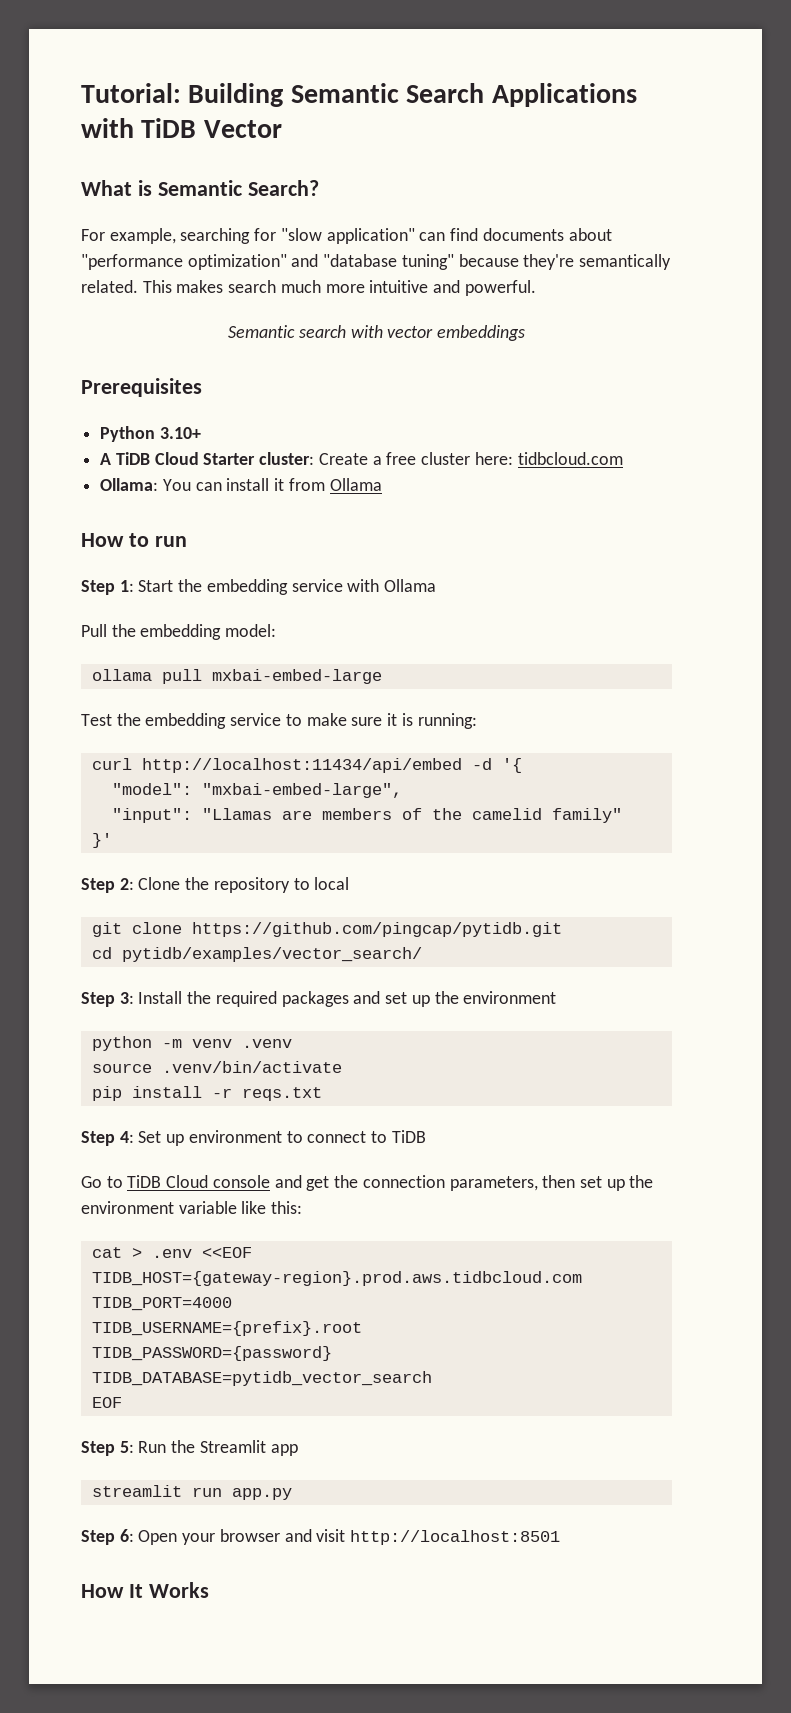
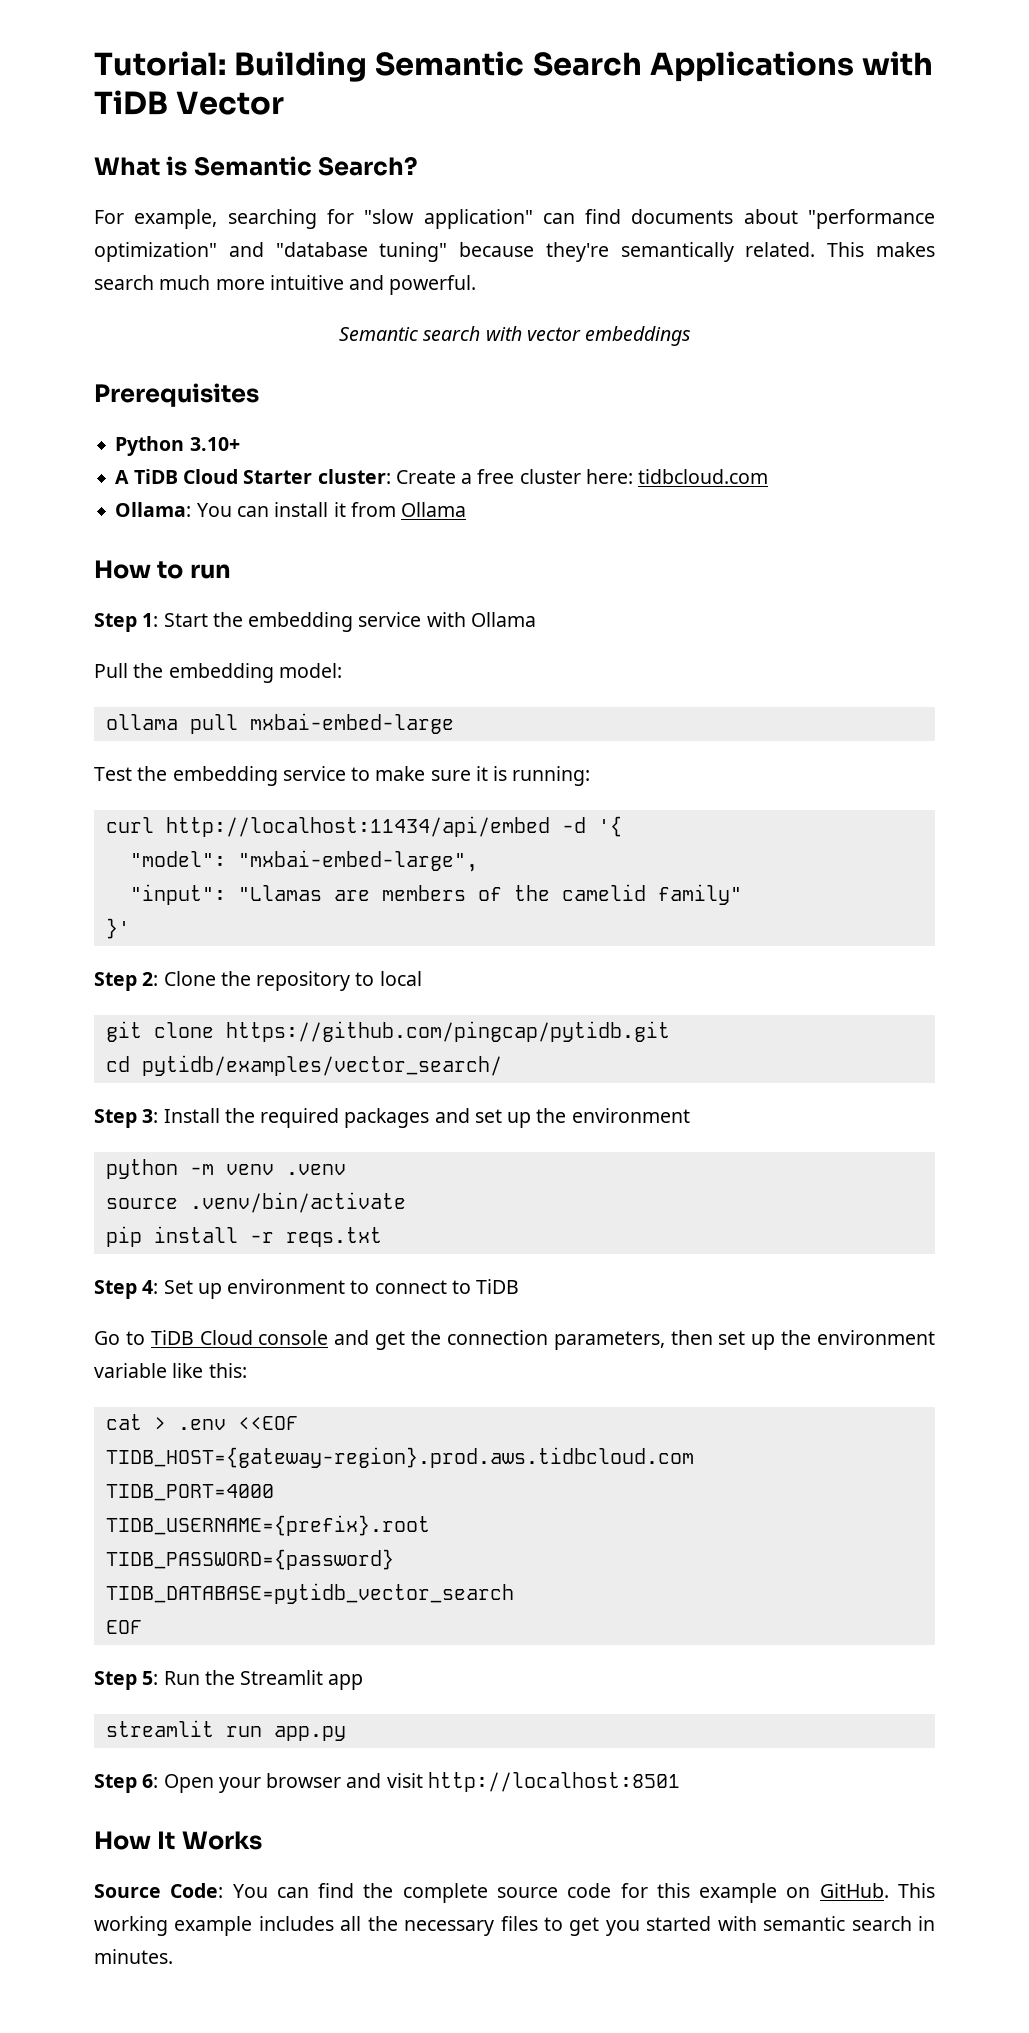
(209, 1590) none -> [94,1883,936,1903] [94,1916,936,1936] [94,1949,173,1964] // Source Code: You can find the complete source code for this example on GitHub. This working example includes all the necessary files to get you started with semantic search in minutes.

